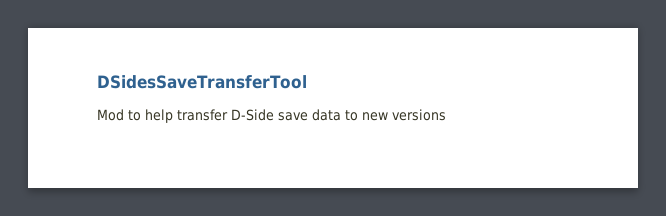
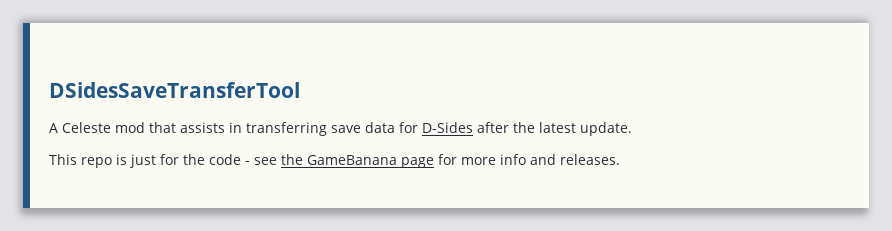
[97,109,446,123] Mod to help transfer D-Side save data to new versions -> [49,122,632,136] [49,154,620,168] A Celeste mod that assists in transferring save data for D-Sides after the latest update. // This repo is just for the code - see the GameBanana page for more info and releases.

